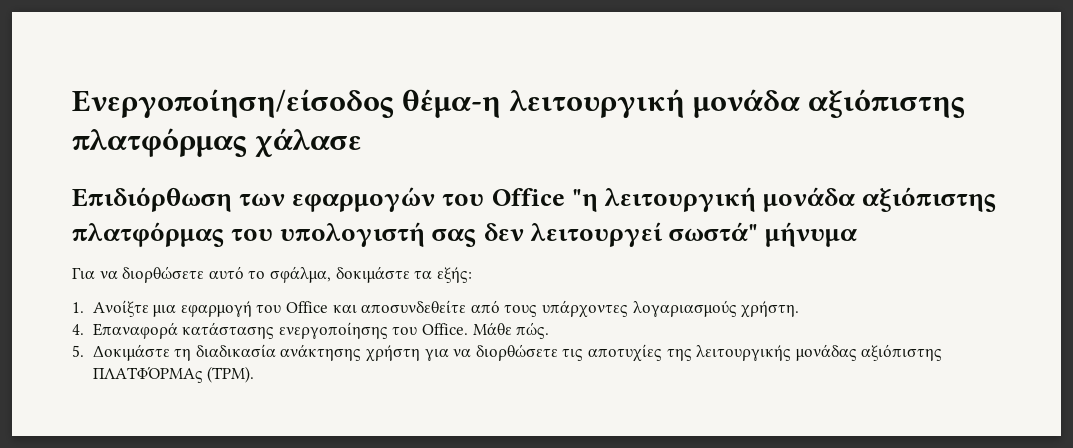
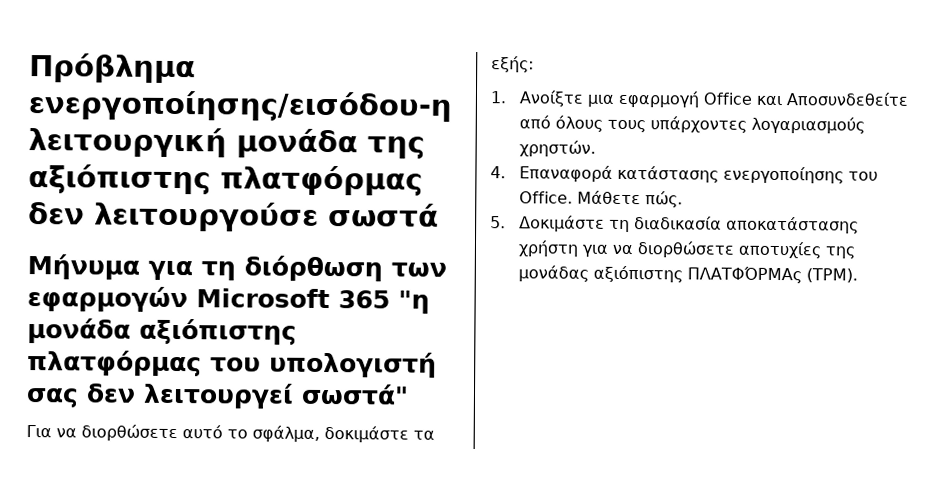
[72,89,966,118] [72,128,363,158] [72,187,756,212] Ενεργοποίηση/είσοδος θέμα-η λειτουργική μονάδα αξιόπιστης πλατφόρμας χάλασε // Επιδιόρθωση των εφαρμογών του Office "η λειτουργική -> [29,53,196,84] [28,90,452,122] [28,127,425,159] [28,164,423,196] [28,201,439,232] [27,254,447,282] [27,286,430,314] Πρόβλημα ενεργοποίησης/εισόδου-η λειτουργική μονάδα της αξιόπιστης πλατφόρμας δεν λειτουργούσε σωστά // Μήνυμα για τη διόρθωση των εφαρμογών Microsoft 365 "η
[765,222,858,247] μήνυμα -> (409, 394) none
[256,305,282,313] του -> (701, 99) none
[361,300,500,313] αποσυνδεθείτε από -> [786,92,909,106] [519,115,604,132] Αποσυνδεθείτε από όλους
[741,301,800,318] χρήστη. -> [519,140,597,157] χρηστών.
[472,322,512,335] Μάθε -> [577,190,642,205] Μάθετε
[280,344,362,361] ανάκτησης -> [726,216,860,234] αποκατάστασης
[562,348,584,361] τις -> (736, 249) none
[696,345,792,361] λειτουργικής -> (856, 252) none

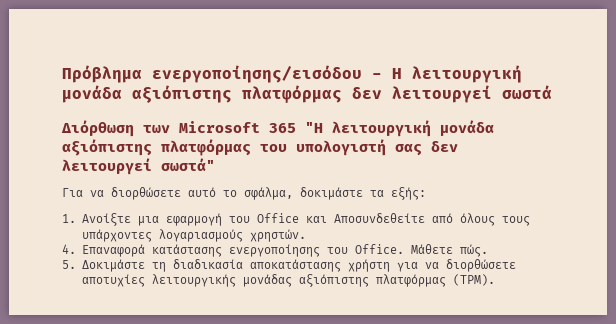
[28,90,452,122] [28,127,425,159] ενεργοποίησης/εισόδου-η λειτουργική μονάδα της -> [152,65,522,83] [62,85,122,103] ενεργοποίησης/εισόδου - Η λειτουργική μονάδα
[94,201,319,232] λειτουργούσε -> [392,85,492,103] λειτουργεί
[27,254,447,282] [27,286,430,314] Μήνυμα για τη διόρθωση των εφαρμογών Microsoft 365 "η -> [61,120,431,137] Διόρθωση των Microsoft 365 "Η λειτουργική
(701, 99) none -> [228,216,250,223] του
[825,246,856,259] της -> [151,274,236,287] λειτουργικής
[687,266,803,284] ΠΛΑΤΦΌΡΜΑς -> [375,274,446,287] πλατφόρμας

